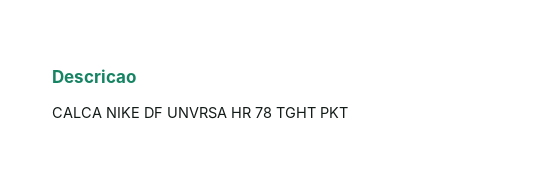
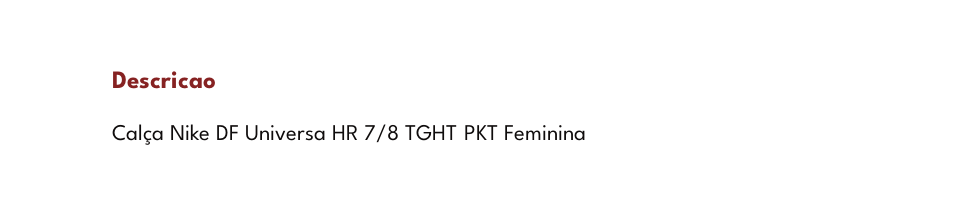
[52,107,272,119] CALCA NIKE DF UNVRSA HR 78 -> [112,124,400,145] Calça Nike DF Universa HR 7/8
(348, 112) none -> [503,125,586,141] Feminina

